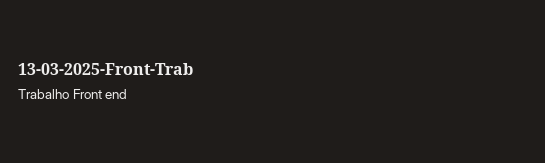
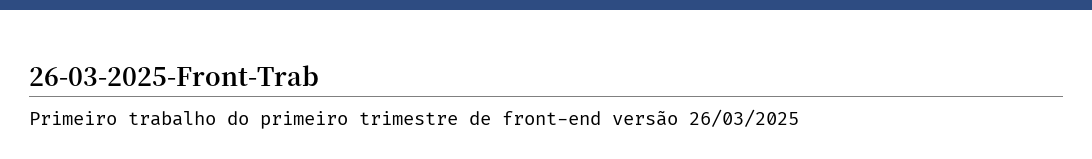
[18,63,193,75] [18,89,128,99] 13-03-2025-Front-Trab // Trabalho Front end -> [29,65,319,86] [29,109,799,129] 26-03-2025-Front-Trab // Primeiro trabalho do primeiro trimestre de front-end versão 26/03/2025

